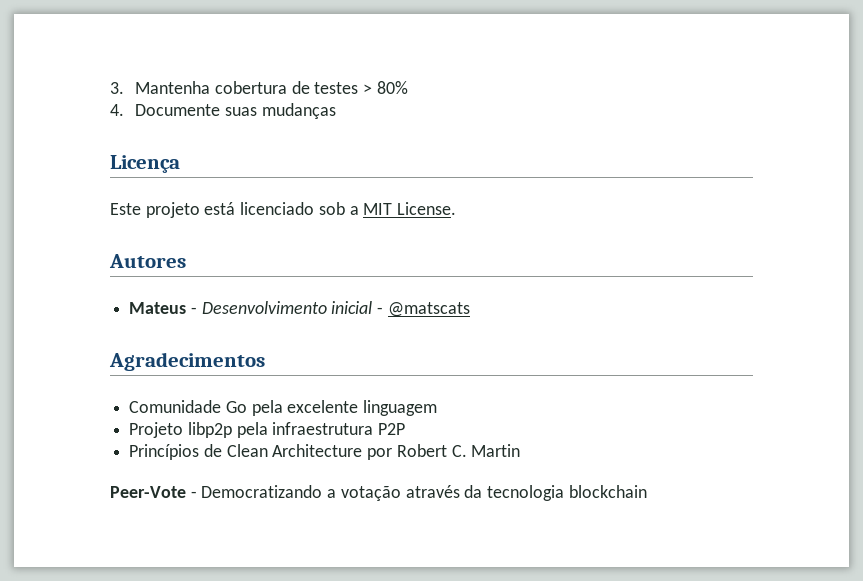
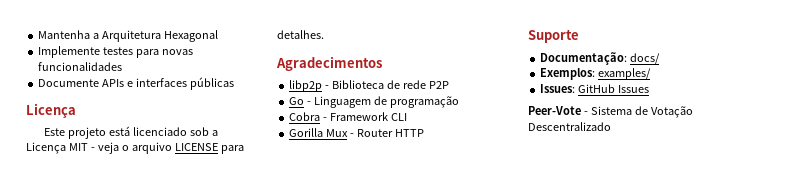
[110,81,408,94] [110,103,336,119] 3. Mantenha cobertura de testes > 80% // 4. Documente suas mudanças -> [38,30,219,42] [38,46,194,58] [38,62,123,71] [38,77,234,90] Mantenha a Arquitetura Hexagonal // Implemente testes para novas funcionalidades // Documente APIs e interfaces públicas
[363,202,457,215] [109,254,186,268] [129,301,470,317] [109,352,265,371] [129,400,438,416] [129,422,406,438] [129,444,521,460] [110,485,647,501] MIT License. // Autores // Mateus - Desenvolvimento inicial - @matscats // Agradecimentos // Comunidade Go pela excelente linguagem // Projeto libp2p pela infraestrutura P2P // Princípios de Clean Architecture por Robert C. Martin // Peer-Vote - Democratizando a votação através da tecnologia blockchain -> [26,142,244,154] [277,30,324,39] [276,56,382,71] [289,80,449,92] [289,96,459,108] [289,112,408,121] [289,128,424,137] [528,30,579,43] [540,52,661,65] [540,68,652,80] [540,84,650,93] [528,106,693,118] [528,122,611,131] Licença MIT - veja o arquivo LICENSE para detalhes. // Agradecimentos // libp2p - Biblioteca de rede P2P // Go - Linguagem de programação // Cobra - Framework CLI // Gorilla Mux - Router HTTP // Suporte // Documentação: docs/ // Exemplos: examples/ // Issues: GitHub Issues // Peer-Vote - Sistema de Votação Descentralizado

